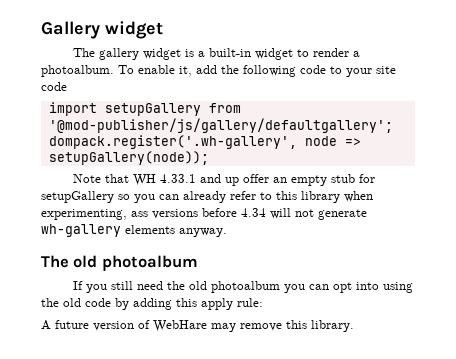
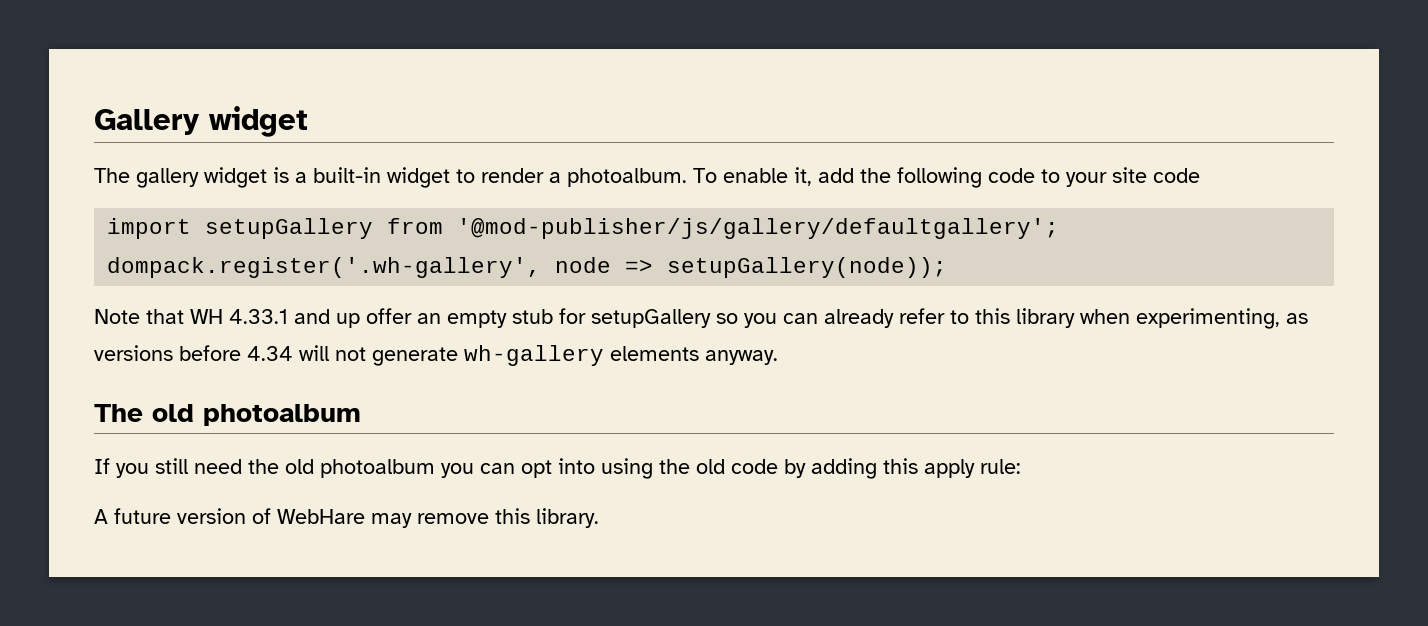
[131,211,148,217] ass -> [1286,313,1308,324] as

